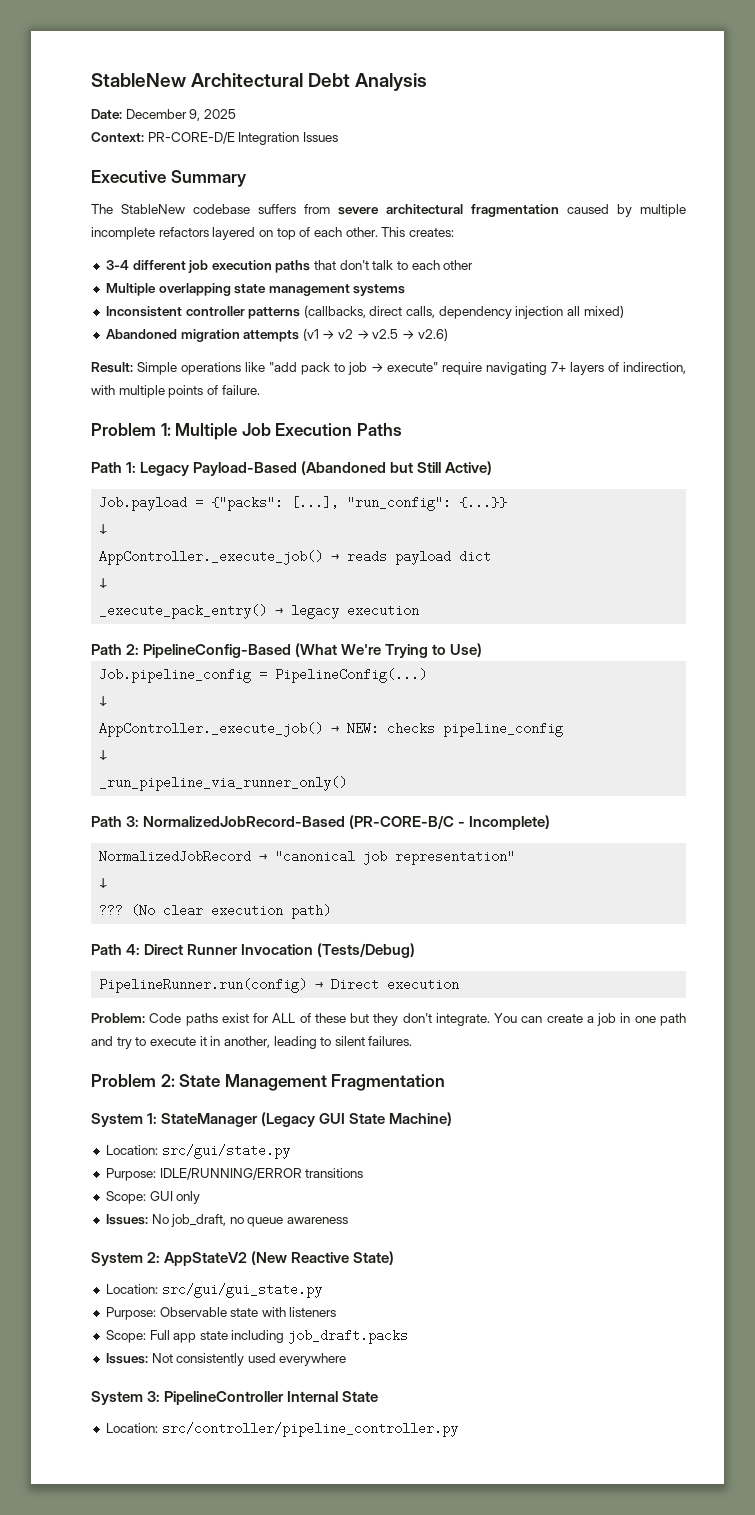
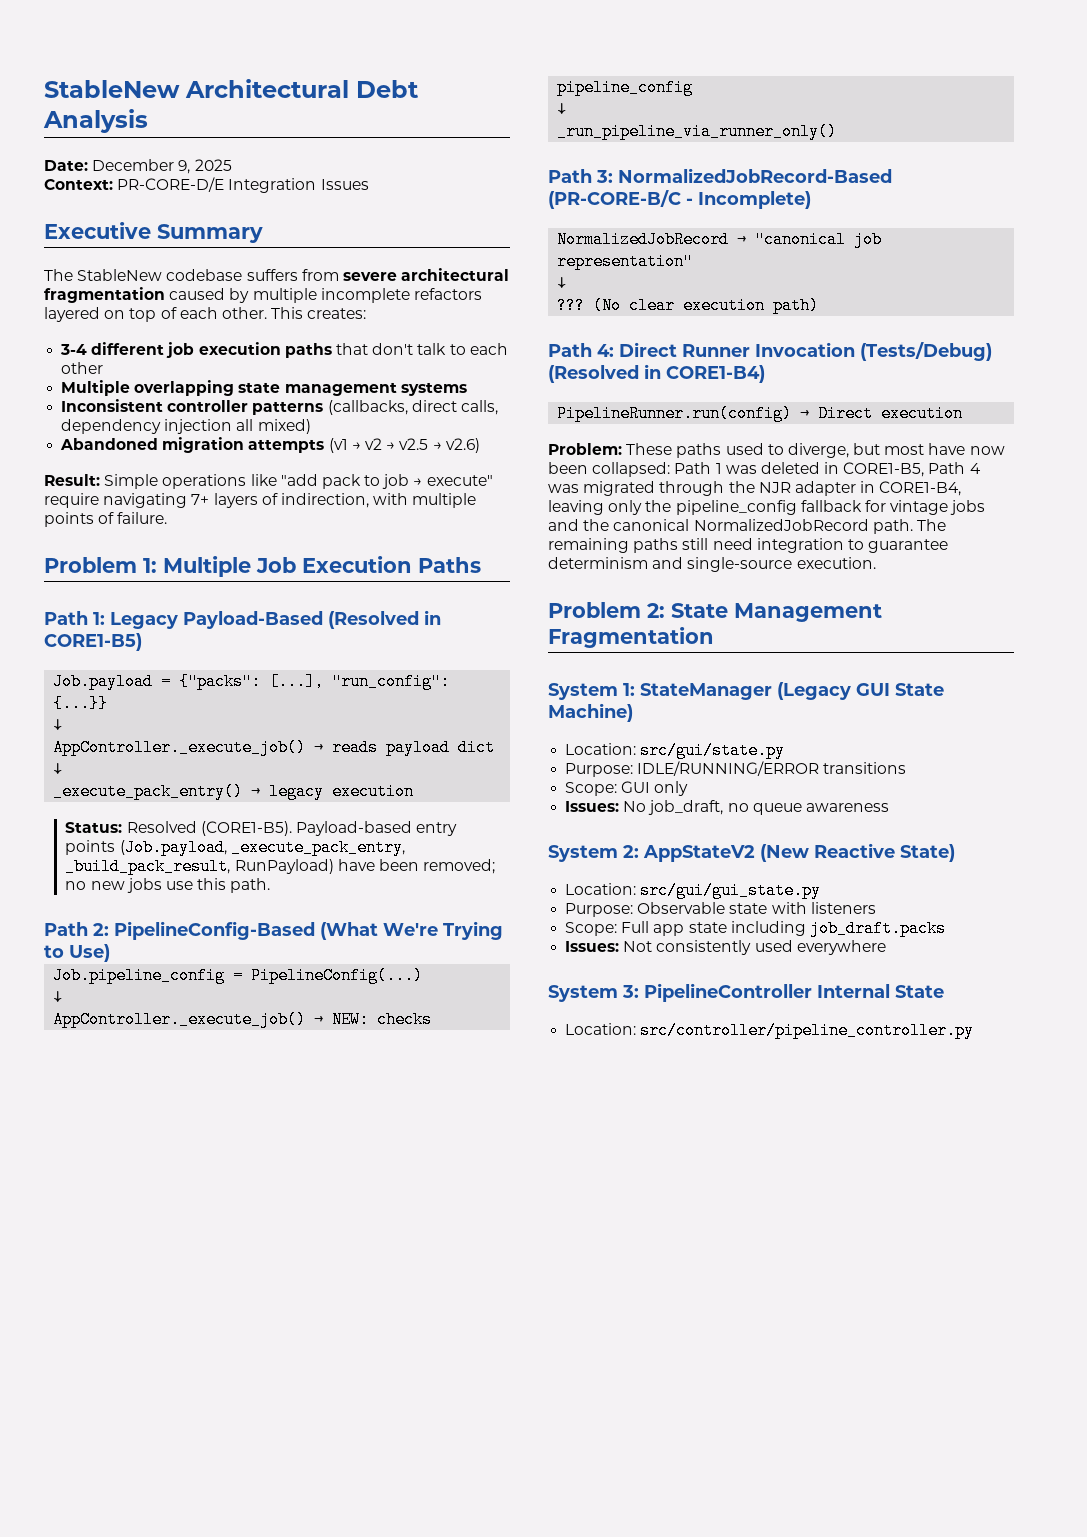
[301,461,493,475] (Abandoned but Still Active) -> [328,610,441,629] [44,633,142,651] (Resolved in CORE1-B5)
(420, 610) none -> [65,821,458,836] [65,839,405,856] [65,858,496,875] [65,878,271,893] // Status: Resolved (CORE1-B5). Payload-based entry points (Job.payload, _execute_pack_entry, _build_pack_result, RunPayload) have been removed; no new jobs use this path.
(416, 950) none -> [548,364,765,383] (Resolved in CORE1-B4)
[149,1013,686,1026] [91,1036,413,1049] Code paths exist for ALL of these but they don't integrate. You can create a job in one path and try to execute it in another, leading to silent failures. -> [626,443,1005,458] [548,462,981,477] [548,481,962,496] [548,500,986,515] [548,519,946,534] [548,538,949,553] [548,557,876,572] These paths used to diverge, but most have now been collapsed: Path 1 was deleted in CORE1-B5, Path 4 was migrated through the NJR adapter in CORE1-B4, leaving only the pipeline_config fallback for vintage jobs and the canonical NormalizedJobRecord path. The remaining paths still need integration to guarantee determinism and single-source execution.

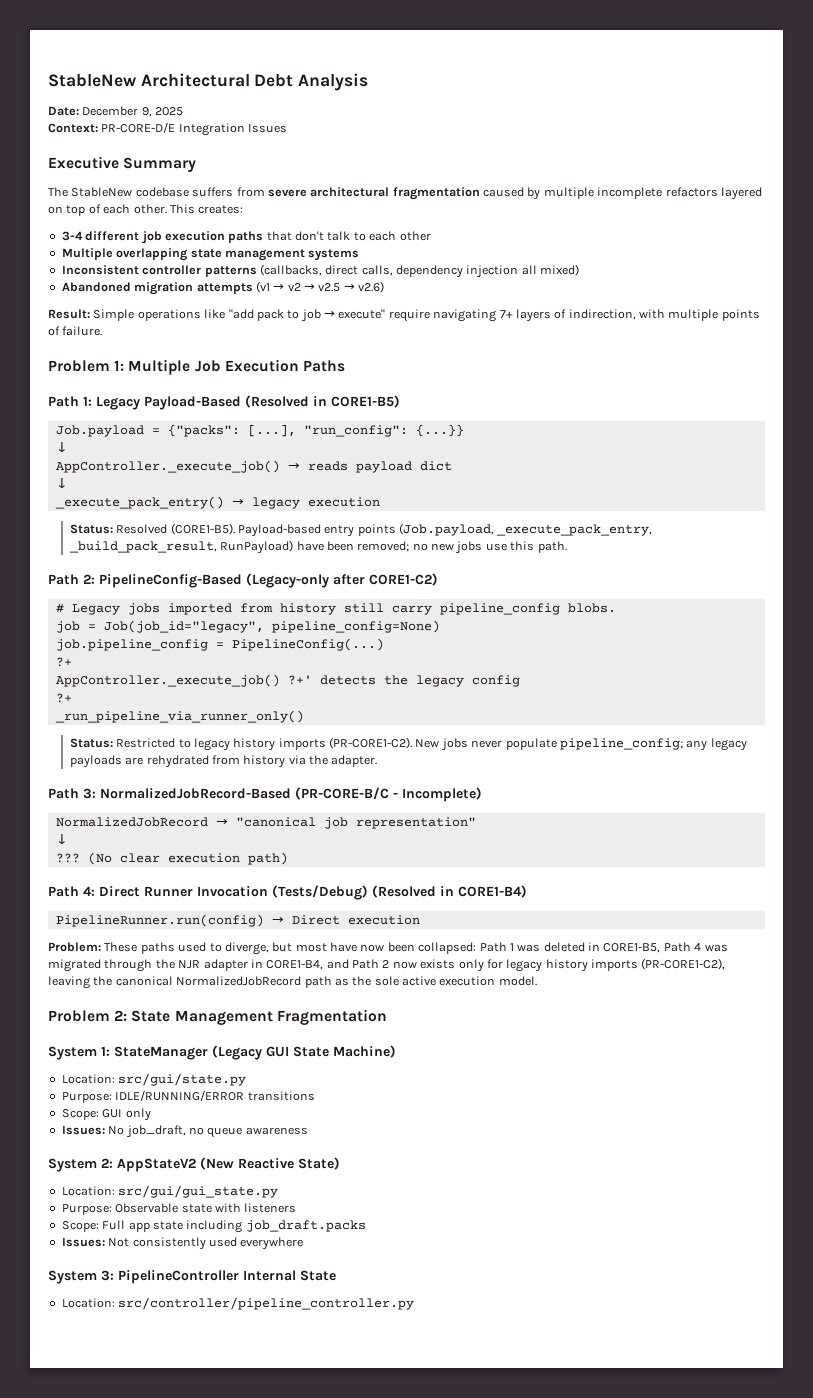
[320,921,503,940] [44,944,110,962] [53,967,226,984] (What We're Trying to Use) // Job.pipeline_config -> [246,573,438,588] [55,603,616,615] [55,620,440,633] [55,639,208,651] (Legacy-only after CORE1-C2) // # Legacy jobs imported from history still carry pipeline_config blobs. // job = Job(job_id="legacy", pipeline_config=None) // job.pipeline_config
[53,991,63,1002] [53,1011,433,1028] [557,79,694,96] [557,103,567,114] [557,123,838,140] ↓ // AppController._execute_job() → NEW: checks pipeline_config // ↓ // _run_pipeline_via_runner_only() -> [55,657,72,667] [55,674,520,687] [55,693,72,703] [54,710,304,723] [69,737,747,751] [69,755,378,768] ?+ // AppController._execute_job() ?+' detects the legacy config // ?+ // _run_pipeline_via_runner_only() // Status: Restricted to legacy history imports (PR-CORE1-C2). New jobs never populate pipeline_config; any legacy payloads are rehydrated from history via the adapter.
[548,500,986,515] [548,519,946,534] [548,538,949,553] [548,557,876,572] leaving only the pipeline_config fallback for vintage jobs and the canonical NormalizedJobRecord path. The remaining paths still need integration to guarantee determinism and single-source execution. -> [326,958,726,972] [48,976,537,989] and Path 2 now exists only for legacy history imports (PR-CORE1-C2), leaving the canonical NormalizedJobRecord path as the sole active execution model.

